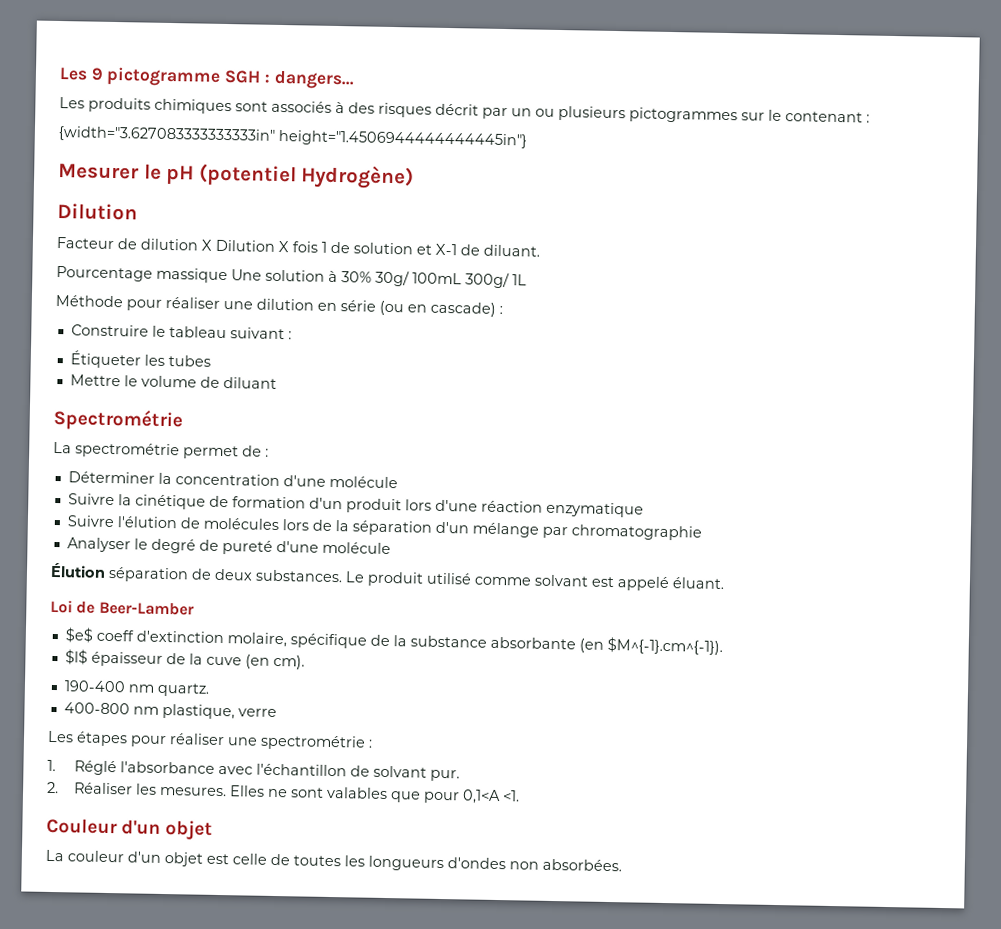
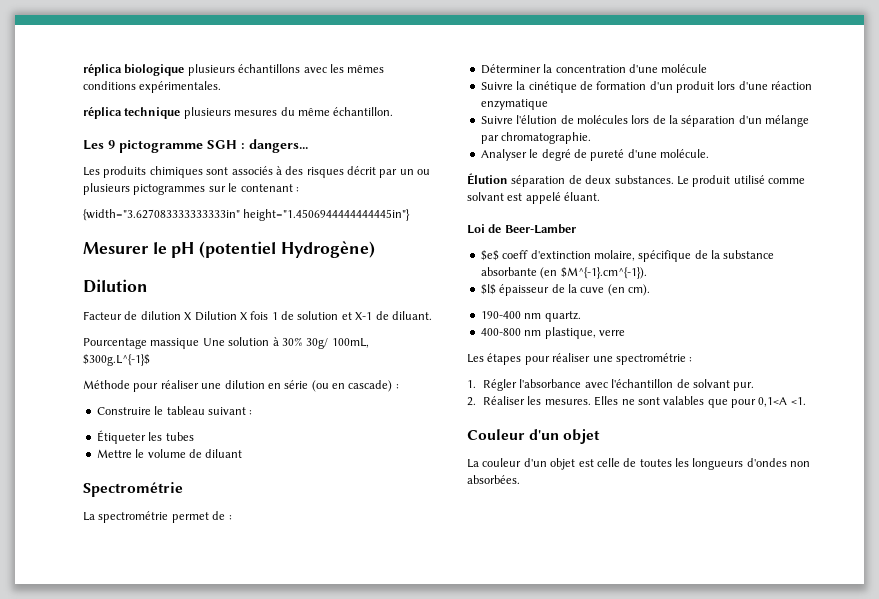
(59, 74) none -> [83,64,385,76] [83,81,222,93] [83,107,394,119] réplica biologique plusieurs échantillons avec les mêmes conditions expérimentales. // réplica technique plusieurs mesures du même échantillon. //
[412,272,527,289] 100mL 300g/ 1L -> [331,338,369,348] [83,354,150,366] 100mL, $300g.L^{-1}$
[570,524,702,541] chromatographie -> [501,132,592,144] chromatographie.
[321,541,391,555] molécule -> [660,149,709,158] molécule.
[73,760,117,776] Réglé -> [483,379,518,391] Régler

